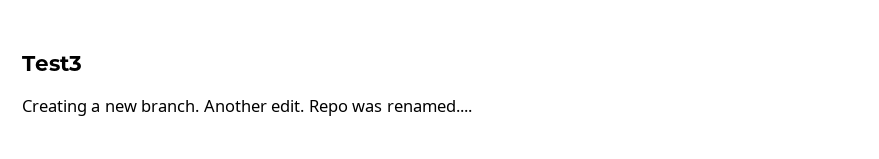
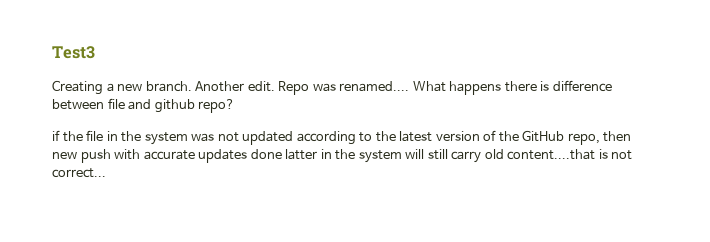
(472, 106) none -> [412,80,612,95] [52,98,236,113] [52,130,632,145] [52,149,633,163] [52,168,106,178] What happens there is difference between file and github repo? // if the file in the system was not updated according to the latest version of the GitHub repo, then new push with accurate updates done latter in the system will still carry old content....that is not correct...

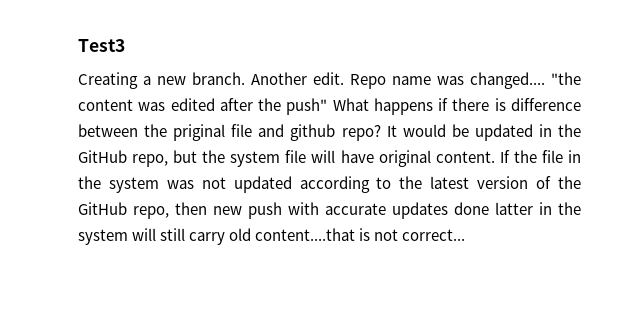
[312,81,410,92] was renamed.... -> [392,72,581,89] [78,98,328,115] name was changed.... "the content was edited after the push"
(502, 88) none -> [438,98,449,111] if
(104, 104) none -> [144,124,226,141] the priginal
[52,130,60,141] // if -> [386,124,581,141] [78,150,510,167] It would be updated in the GitHub repo, but the system file will have original content. If

